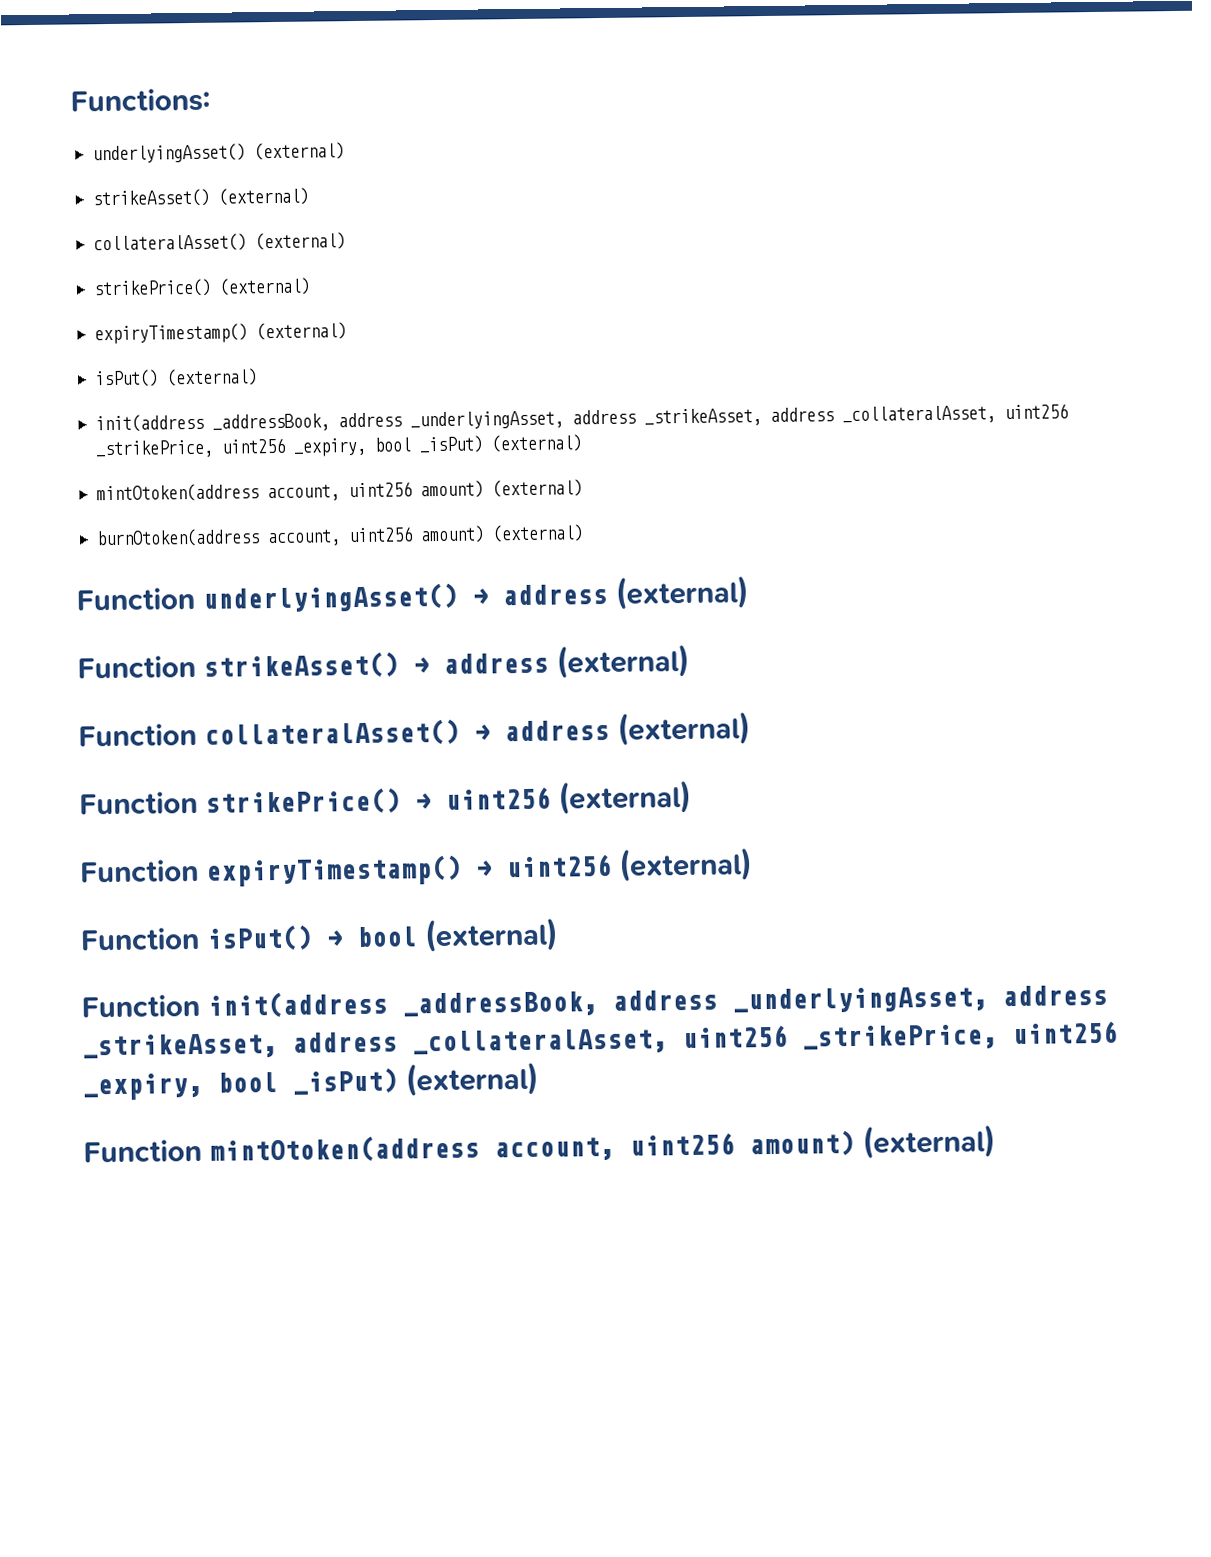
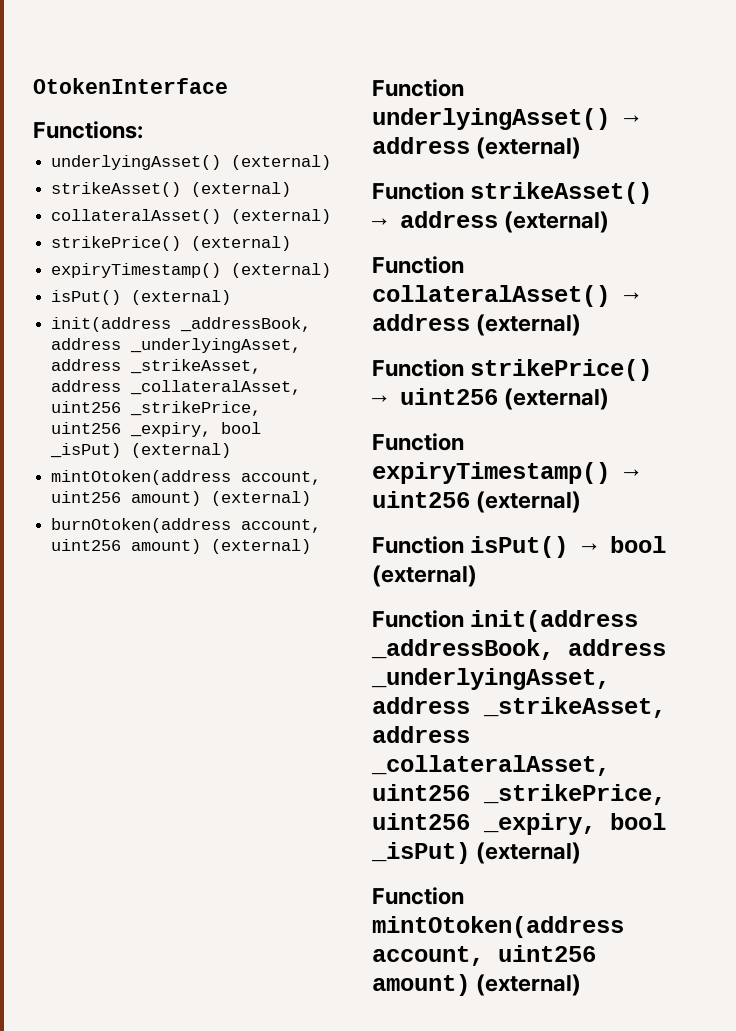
(70, 100) none -> [33,78,228,94] OtokenInterface //

